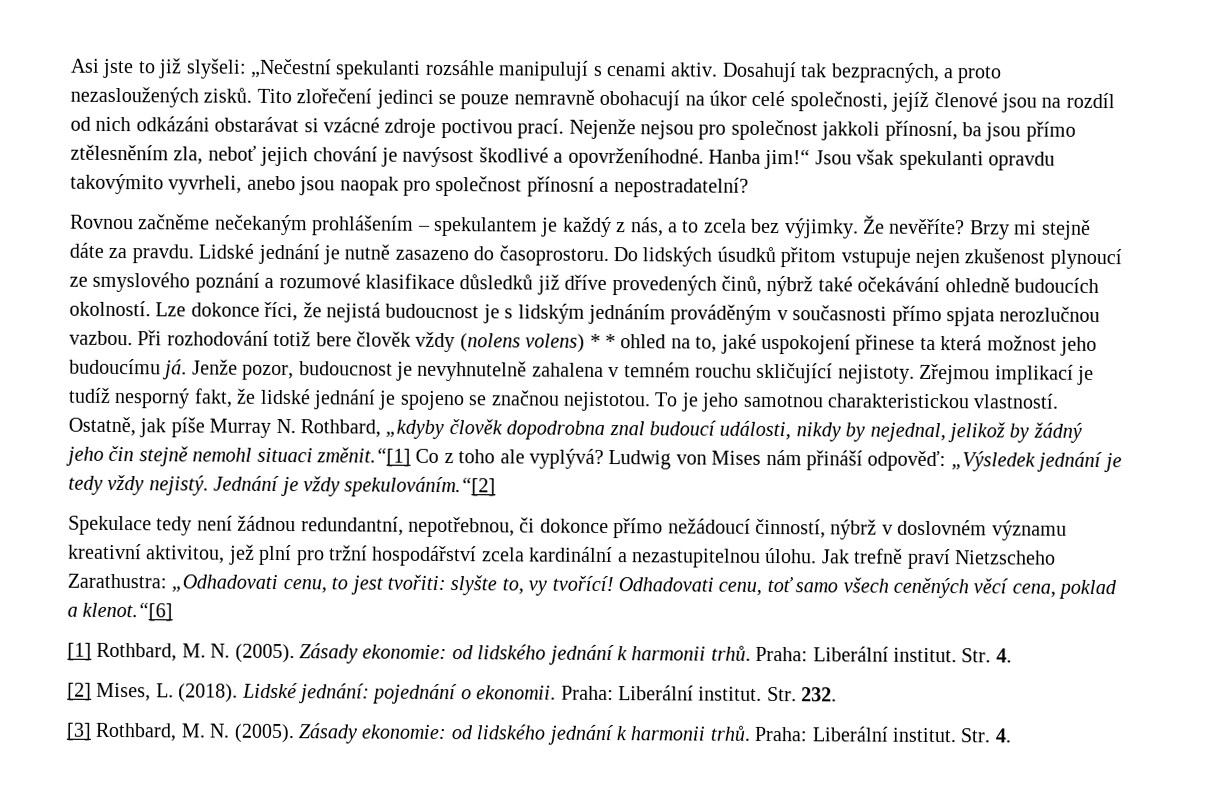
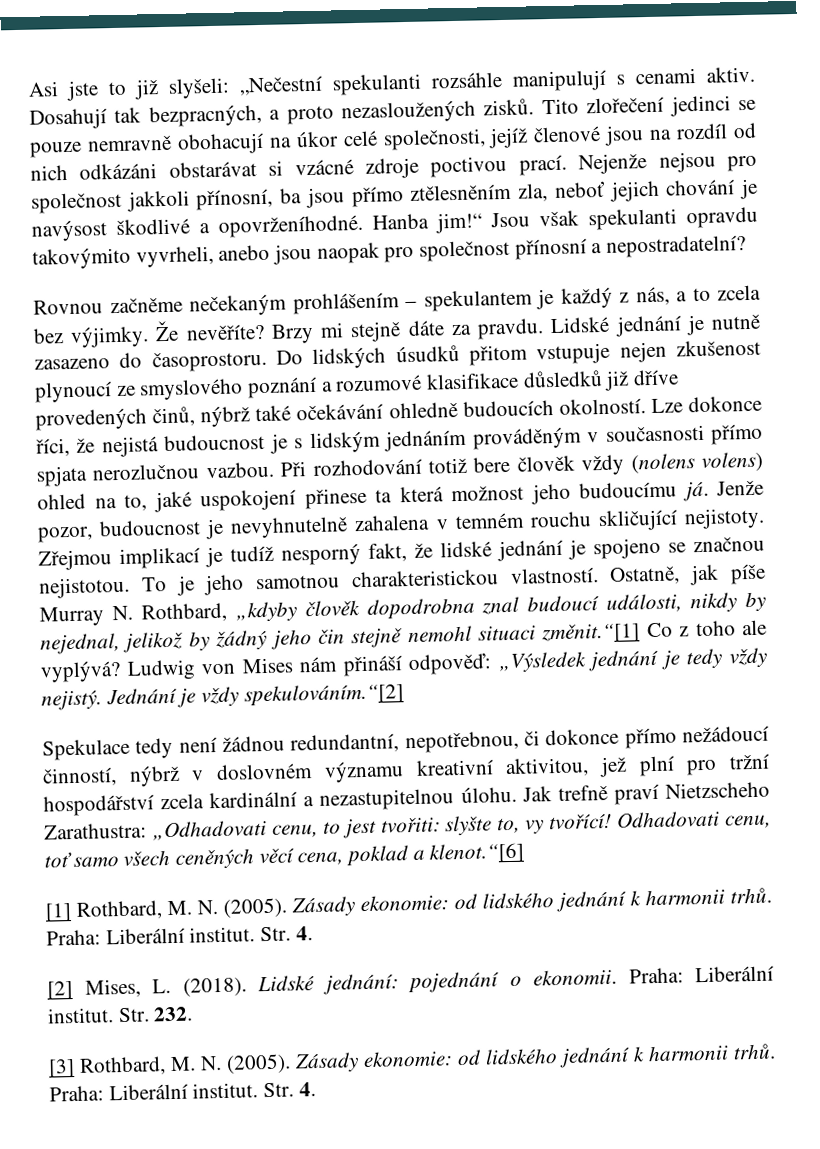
[589,333,616,349] * * -> (763, 461) none

